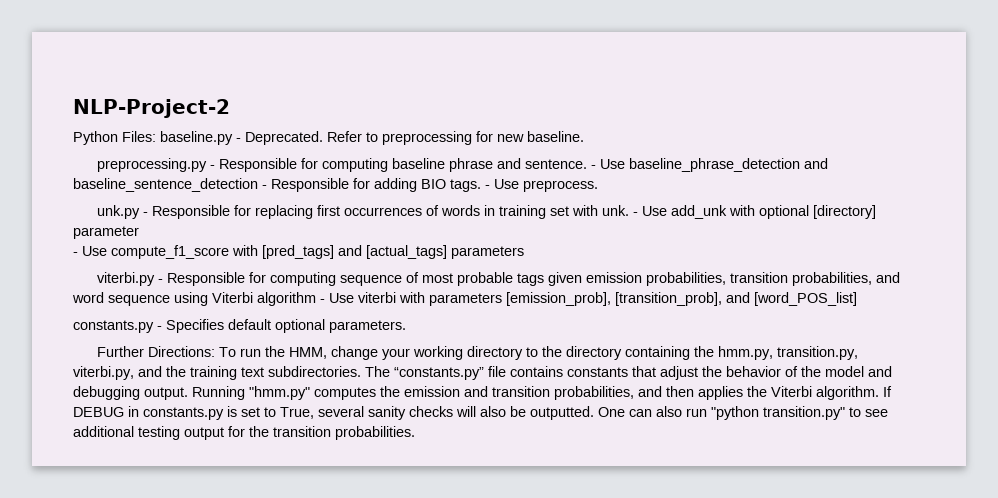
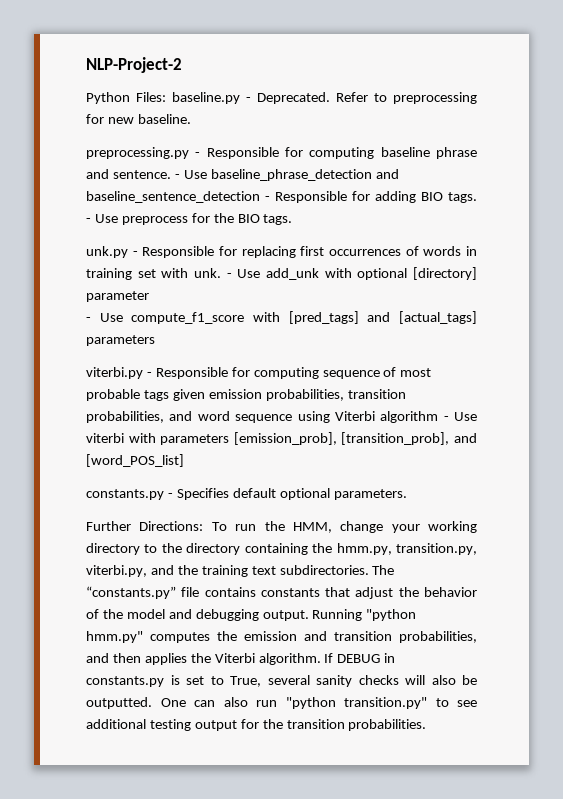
[523,180,598,192] preprocess. -> [121,213,293,225] preprocess for the BIO tags.
[249,386,310,400] "hmm.py" -> [366,609,417,621] [86,631,143,643] "python hmm.py"

